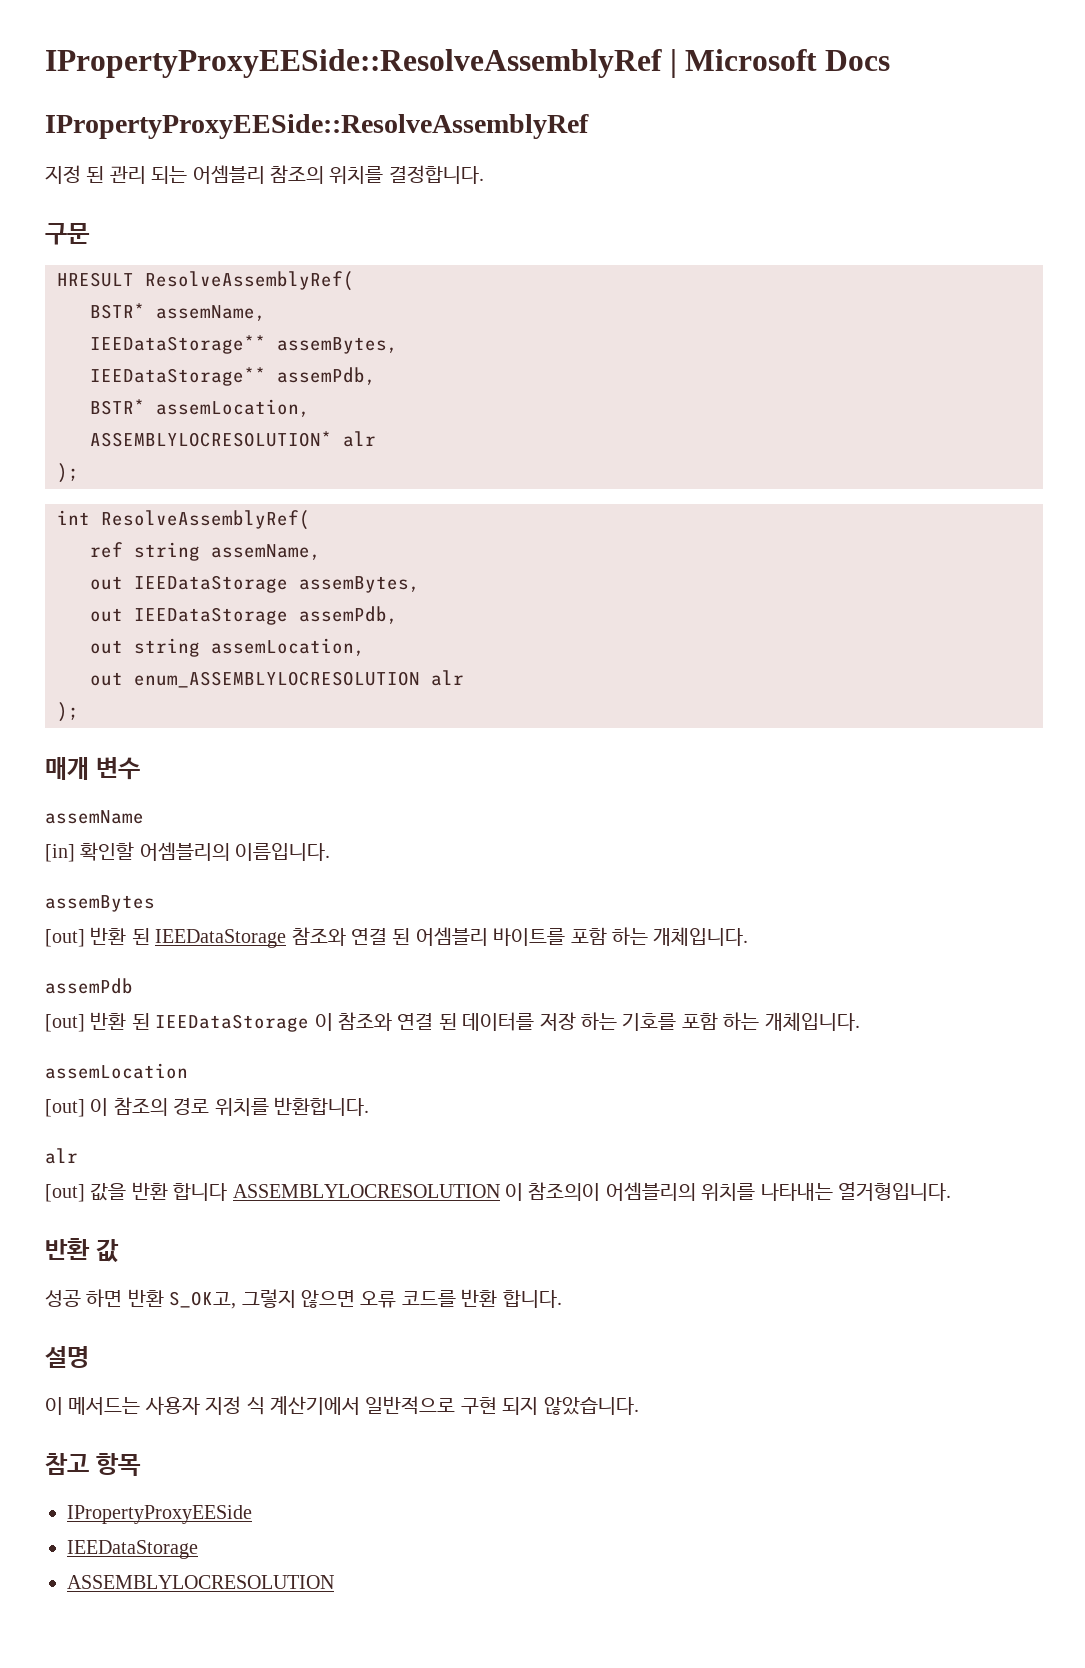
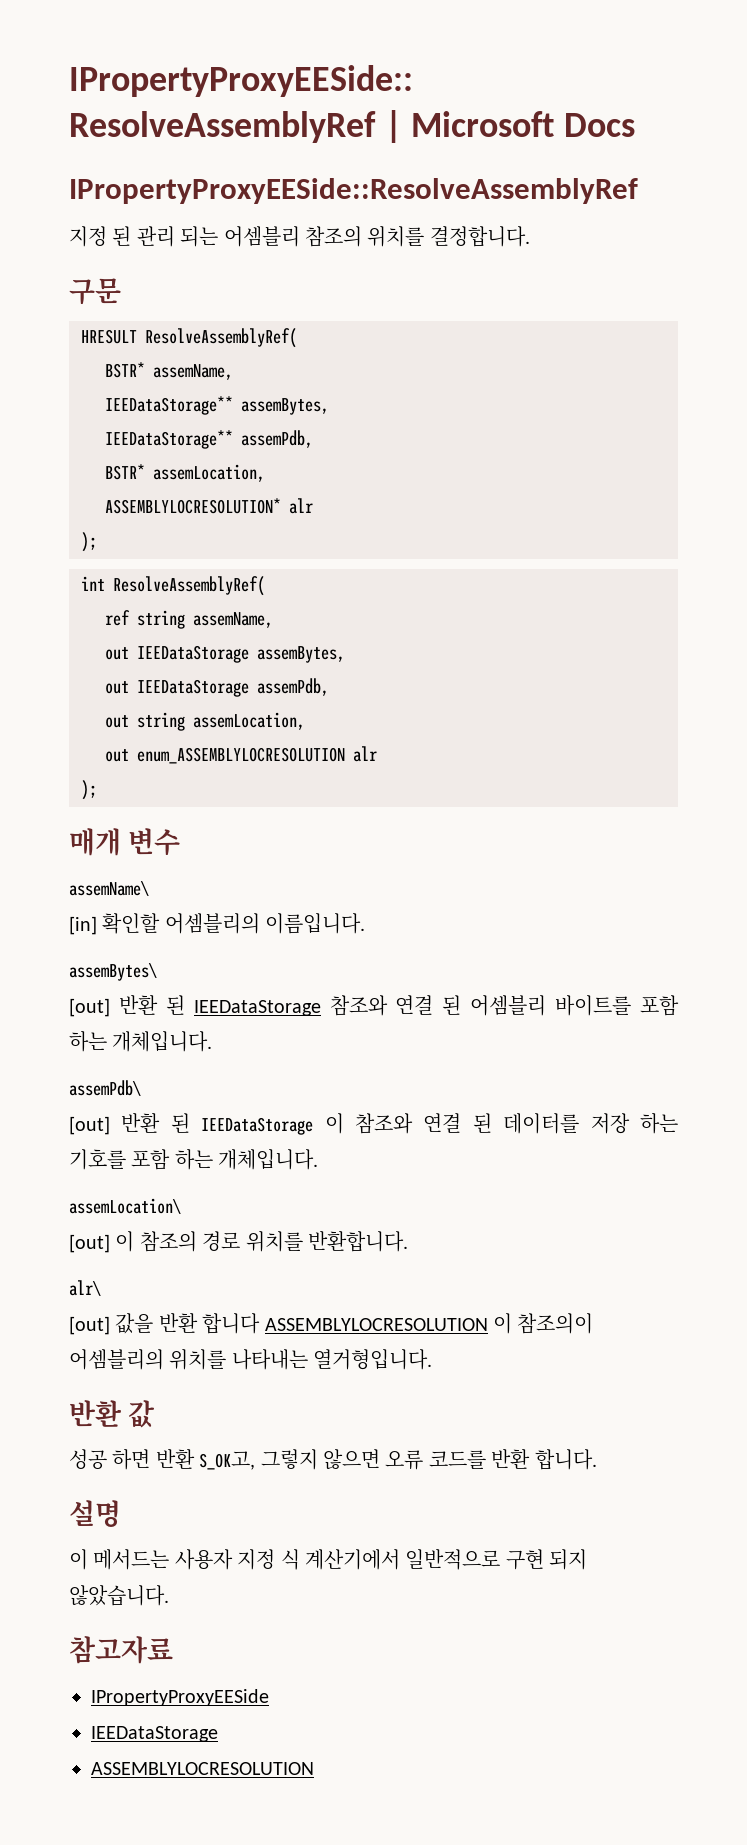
[45,810,144,824] assemName -> [69,881,149,896] assemName\
[45,895,155,912] assemBytes -> [69,963,157,981] assemBytes\
[45,978,133,994] assemPdb -> [69,1080,141,1096] assemPdb\
[45,1063,188,1079] assemLocation -> [69,1198,181,1214] assemLocation\
[45,1148,78,1164] alr -> [69,1280,101,1296] alr\
[45,1453,141,1476] 참고 항목 -> [69,1636,173,1664] 참고자료

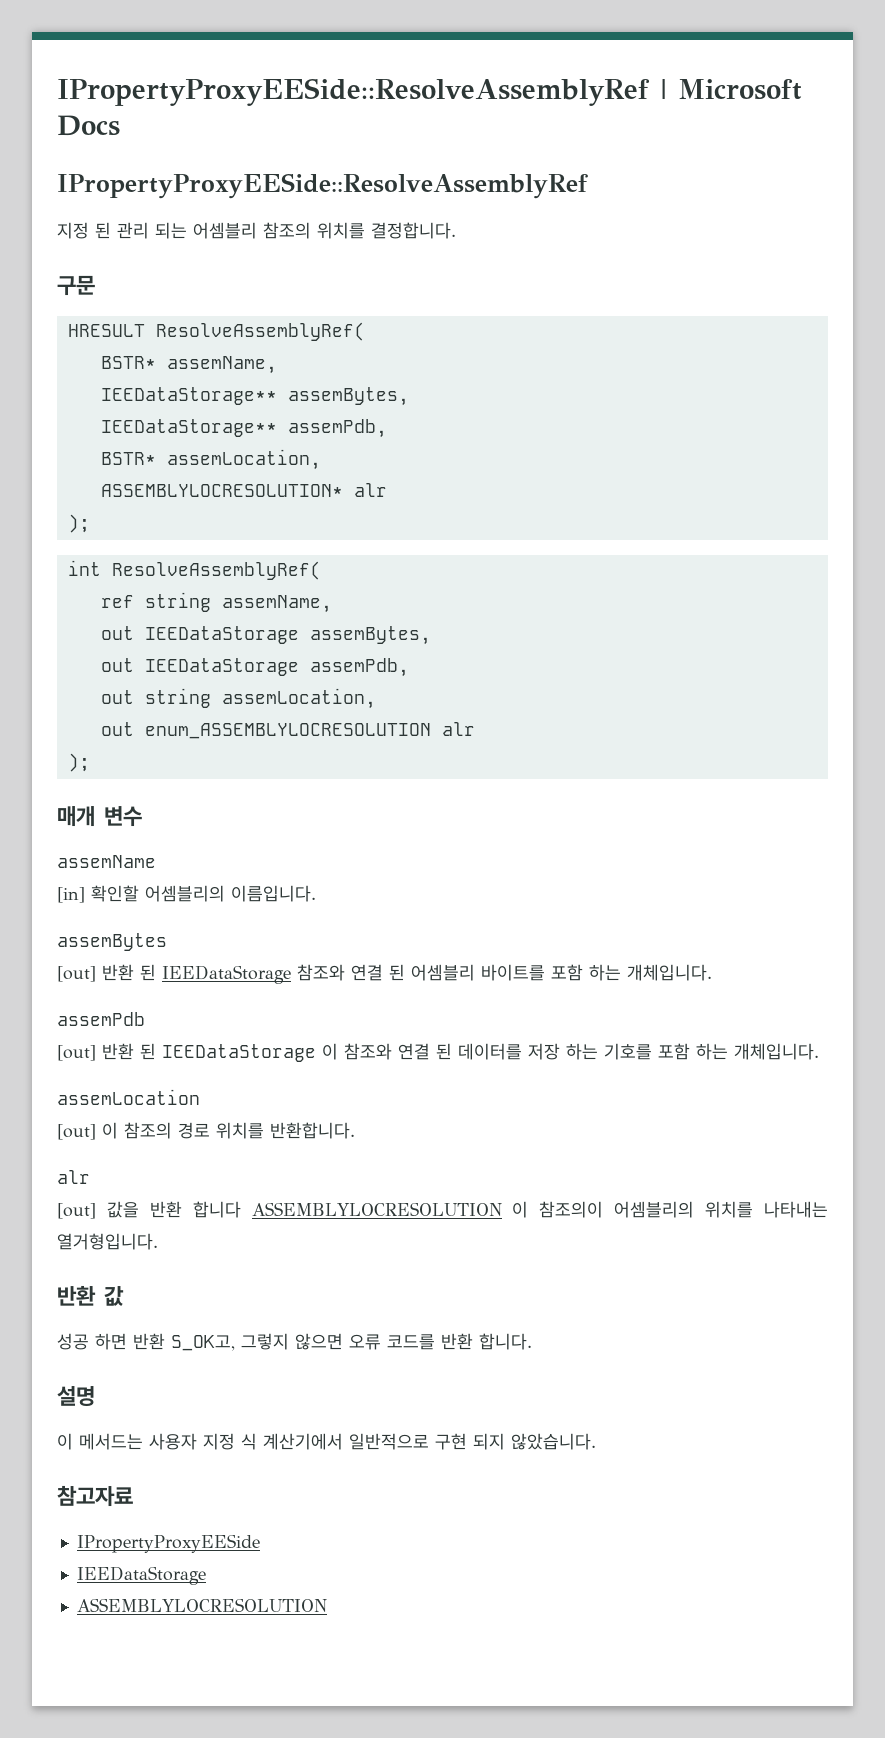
[69,881,149,896] assemName\ -> [57,855,156,868] assemName
[69,963,157,981] assemBytes\ -> [57,933,167,951] assemBytes
[69,1080,141,1096] assemPdb\ -> [57,1012,145,1026] assemPdb
[69,1198,181,1214] assemLocation\ -> [57,1089,200,1105] assemLocation
[69,1280,101,1296] alr\ -> [57,1170,90,1184] alr

